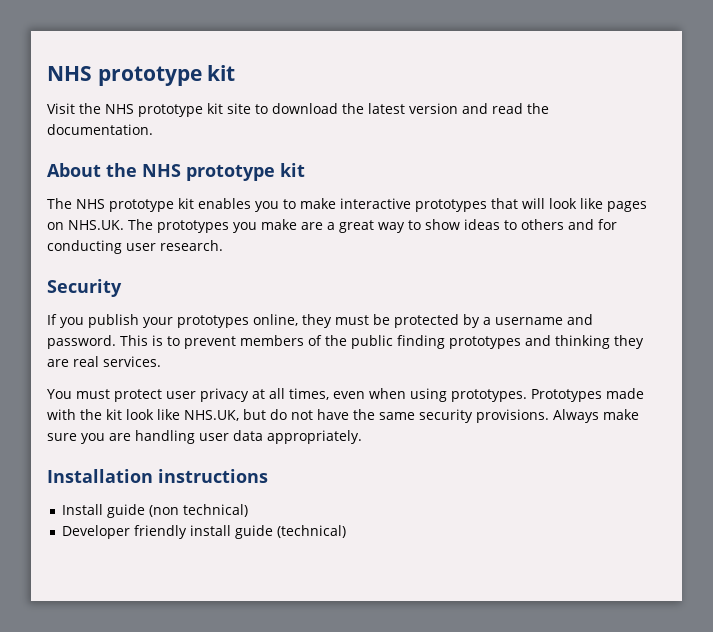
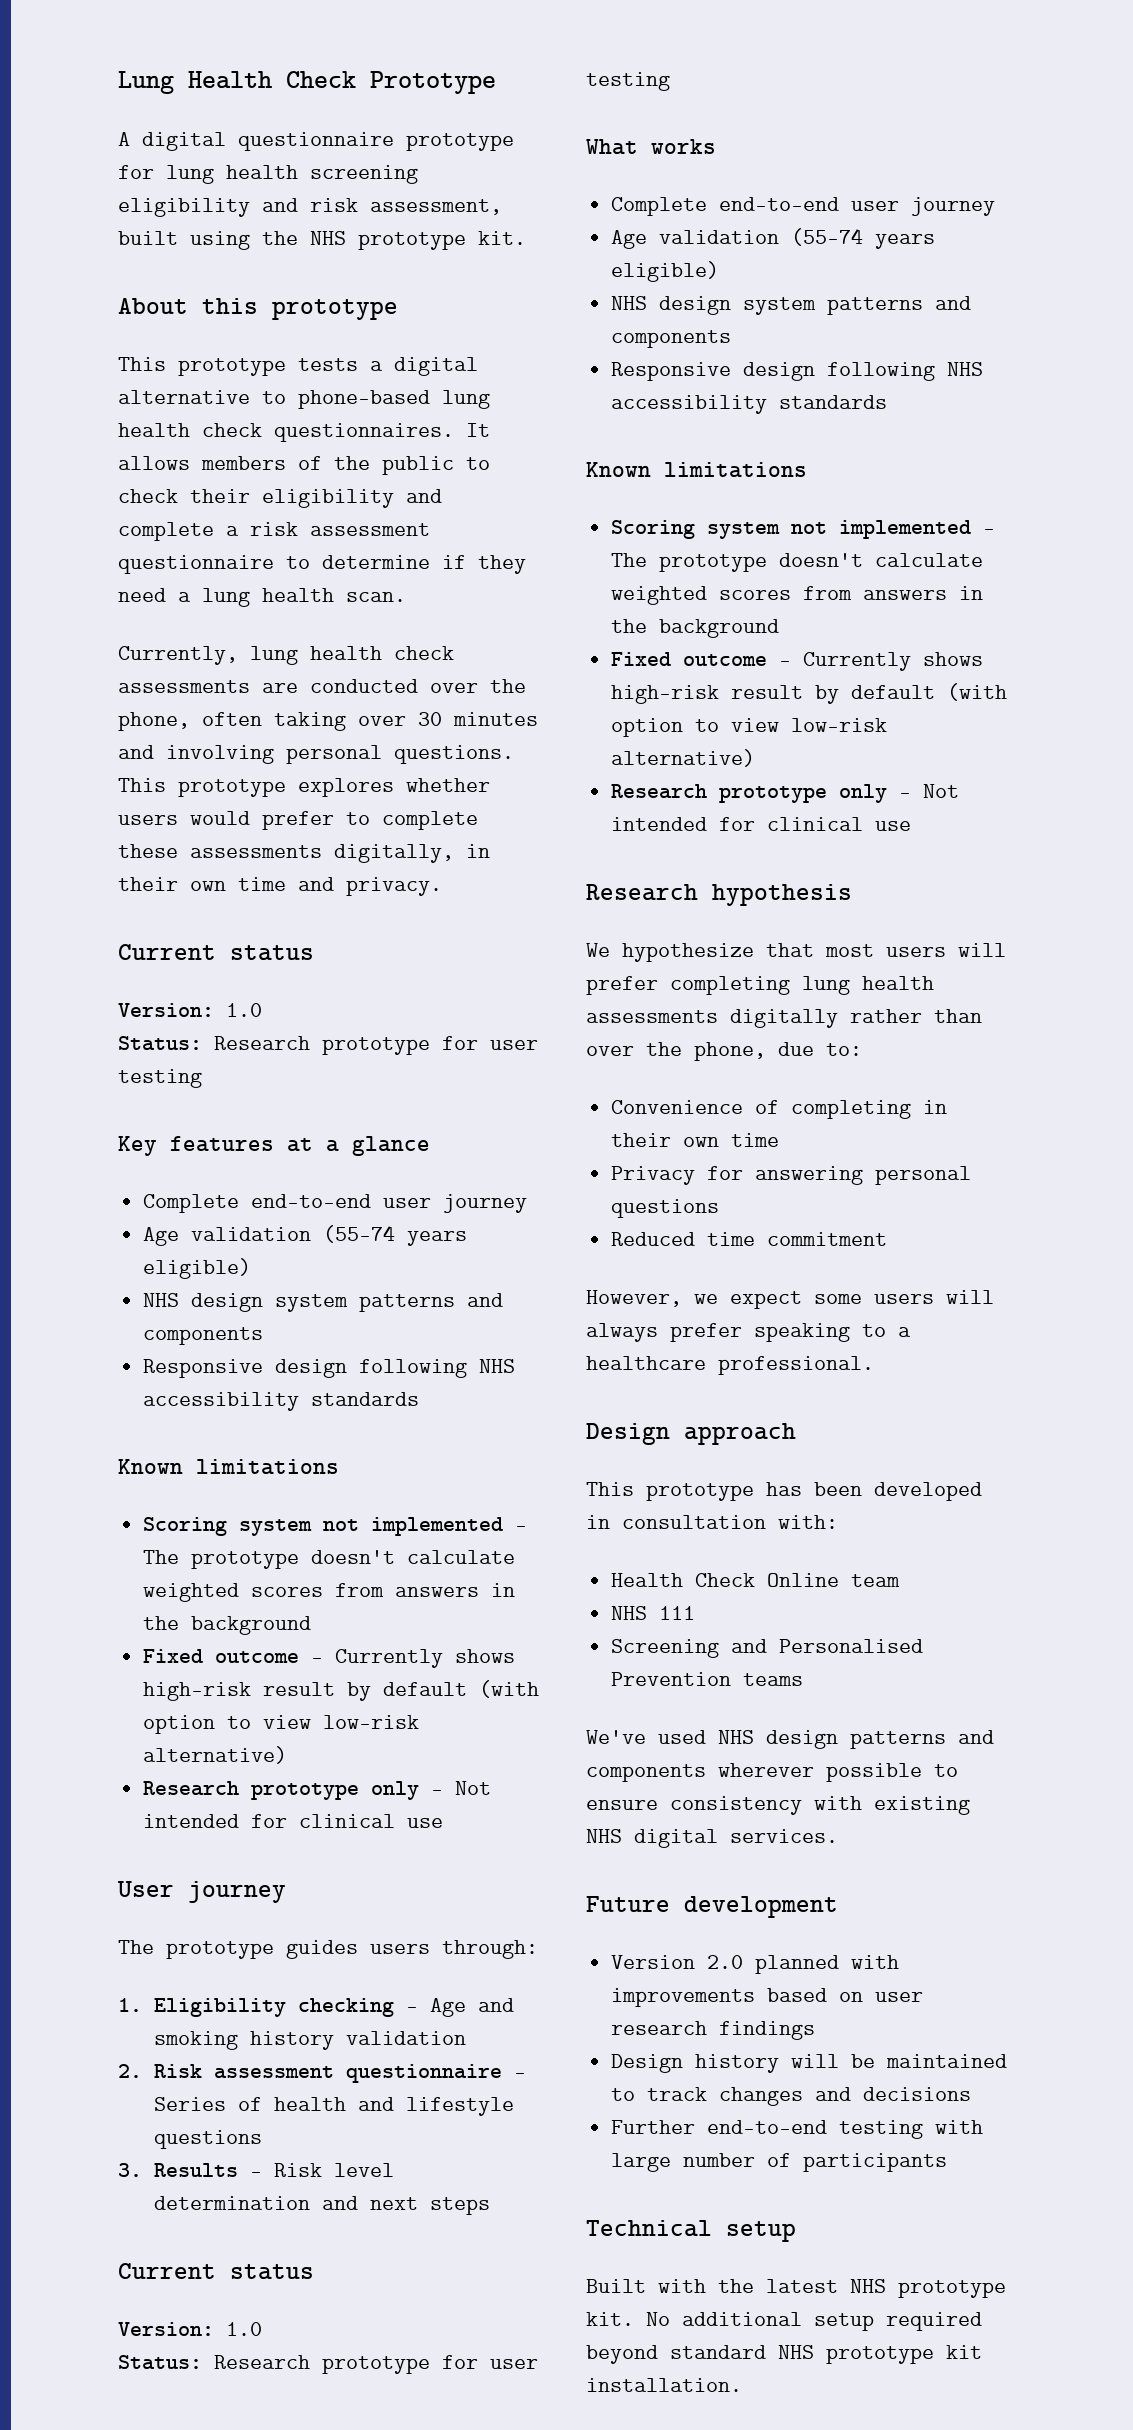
[47,65,236,86] [47,103,549,117] [47,124,153,135] NHS prototype kit // Visit the NHS prototype kit site to download the latest version and read the documentation. -> [118,71,496,94] [118,132,514,151] [118,165,418,184] [118,198,502,217] [118,231,526,250] Lung Health Check Prototype // A digital questionnaire prototype for lung health screening eligibility and risk assessment, built using the NHS prototype kit.
[106,163,305,181] [47,198,647,212] [47,219,617,233] [47,240,223,254] [47,279,122,297] [47,314,593,328] [47,335,644,349] [47,356,161,367] [47,388,644,402] [47,409,639,423] [47,430,362,444] [47,469,268,483] [61,504,248,518] [61,525,346,539] the NHS prototype kit // The NHS prototype kit enables you to make interactive prototypes that will look like pages on NHS.UK. The prototypes you make are a great way to show ideas to others and for conducting user research. // Security // If you publish your prototypes online, they must be protected by a username and password. This is to prevent members of the public finding prototypes and thinking they are real services. // You must protect user privacy at all times, even when using prototypes. Prototypes made with the kit look like NHS.UK, but do not have the same security provisions. Always make sure you are handling user data appropriately. // Installation instructions // Install guide (non technical) // Developer friendly install guide (technical) -> [202,298,398,320] [118,357,478,376] [118,390,490,409] [118,423,490,442] [118,456,490,475] [118,489,442,508] [118,522,430,541] [118,555,526,574] [118,588,406,607] [118,646,454,665] [118,679,526,693] [118,712,538,731] [118,745,514,764] [118,778,490,797] [118,811,478,830] [118,844,490,863] [118,877,442,896] [118,944,314,961] [118,1003,262,1017] [118,1036,538,1055] [118,1069,202,1088] [118,1136,430,1156] [143,1194,528,1213] [143,1225,468,1246] [143,1258,252,1279] [143,1293,504,1312] [143,1327,264,1345] [143,1359,516,1378] [143,1392,420,1411] [118,1459,339,1475] [143,1517,528,1536] [143,1550,516,1569] [143,1583,516,1602] [143,1616,312,1635] [143,1649,516,1668] [143,1680,540,1701] [143,1715,420,1734] [143,1746,288,1764] [143,1781,492,1800] [143,1814,444,1828] [117,1881,286,1903] [118,1940,538,1959] [118,1998,514,2017] [153,2031,466,2050] [118,2064,526,2083] [153,2097,514,2116] [153,2130,262,2149] [118,2163,394,2177] [153,2196,490,2215] [118,2263,314,2280] [118,2322,262,2336] [118,2355,538,2374] [586,72,670,91] [586,139,716,155] [611,197,996,216] [611,228,936,249] [611,261,720,282] [611,296,972,315] [611,330,732,348] [611,362,984,381] [611,395,888,414] [586,462,807,478] [611,520,996,539] [611,553,984,572] [611,586,984,605] [611,619,780,638] [611,652,984,671] [611,683,1008,704] [611,718,888,737] [611,749,756,767] [611,784,960,803] [611,817,912,831] [586,884,852,906] [586,943,1006,962] [586,976,934,995] [586,1009,982,1028] [586,1042,862,1061] [611,1100,948,1119] [611,1133,780,1147] [611,1166,972,1185] [611,1199,720,1218] [611,1232,888,1246] [586,1290,994,1309] [586,1323,911,1342] [586,1356,874,1375] [586,1423,796,1445] [586,1482,982,1501] [586,1515,838,1529] [611,1573,901,1587] [611,1606,696,1620] [611,1639,924,1658] [611,1672,804,1686] [586,1730,994,1749] [586,1763,958,1782] [586,1796,970,1815] [586,1829,838,1848] [586,1896,838,1918] [611,1955,900,1974] [611,1988,924,2007] [611,2021,816,2040] [611,2054,1008,2073] [611,2087,972,2106] [611,2120,984,2139] [611,2153,948,2172] [586,2220,796,2242] [586,2279,1006,2298] [586,2312,982,2331] [586,2345,982,2364] [586,2378,742,2392] this prototype // This prototype tests a digital alternative to phone-based lung health check questionnaires. It allows members of the public to check their eligibility and complete a risk assessment questionnaire to determine if they need a lung health scan. // Currently, lung health check assessments are conducted over the phone, often taking over 30 minutes and involving personal questions. This prototype explores whether users would prefer to complete these assessments digitally, in their own time and privacy. // Current status // Version: 1.0 // Status: Research prototype for user testing // Key features at a glance // Complete end-to-end user journey // Age validation (55-74 years eligible) // NHS design system patterns and components // Responsive design following NHS accessibility standards // Known limitations // Scoring system not implemented - The prototype doesn't calculate weighted scores from answers in the background // Fixed outcome - Currently shows high-risk result by default (with option to view low-risk alternative) // Research prototype only - Not intended for clinical use // User journey // The prototype guides users through: // 1. Eligibility checking - Age and smoking history validation // 2. Risk assessment questionnaire - Series of health and lifestyle questions // 3. Results - Risk level determination and next steps // Current status // Version: 1.0 // Status: Research prototype for user testing // What works // Complete end-to-end user journey // Age validation (55-74 years eligible) // NHS design system patterns and components // Responsive design following NHS accessibility standards // Known limitations // Scoring system not implemented - The prototype doesn't calculate weighted scores from answers in the background // Fixed outcome - Currently shows high-risk result by default (with option to view low-risk alternative) // Research prototype only - Not intended for clinical use // Research hypothesis // We hypothesize that most users will prefer completing lung health assessments digitally rather than over the phone, due to: // Convenience of completing in their own time // Privacy for answering personal questions // Reduced time commitment // However, we expect some users will always prefer speaking to a healthcare professional. // Design approach // This prototype has been developed in consultation with: // Health Check Online team // NHS 111 // Screening and Personalised Prevention teams // We've used NHS design patterns and components wherever possible to ensure consistency with existing NHS digital services. // Future development // Version 2.0 planned with improvements based on user research findings // Design history will be maintained to track changes and decisions // Further end-to-end testing with large number of participants // Technical setup // Built with the latest NHS prototype kit. No additional setup required beyond standard NHS prototype kit installation.

